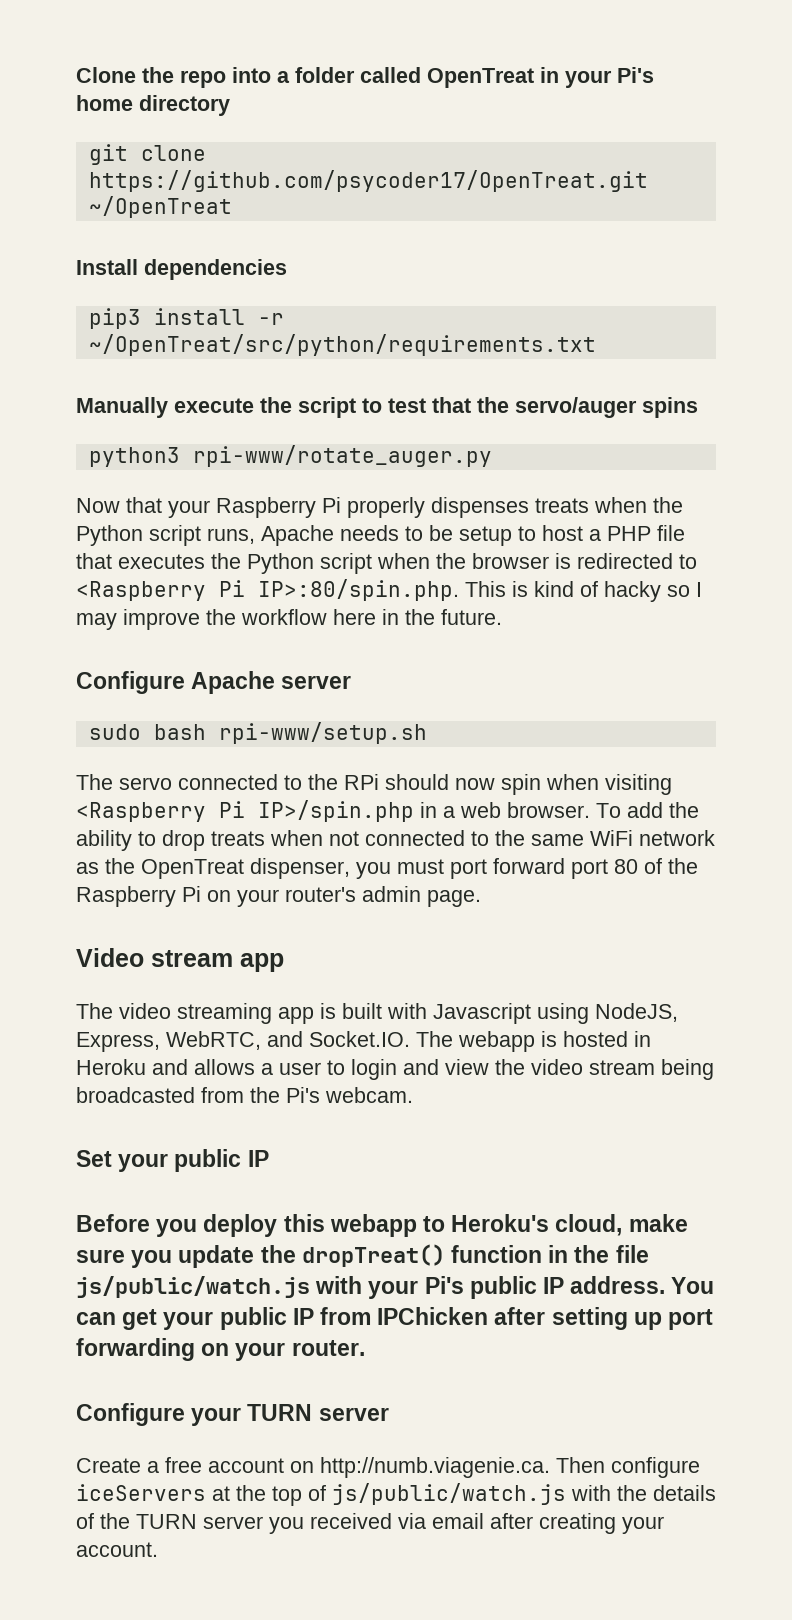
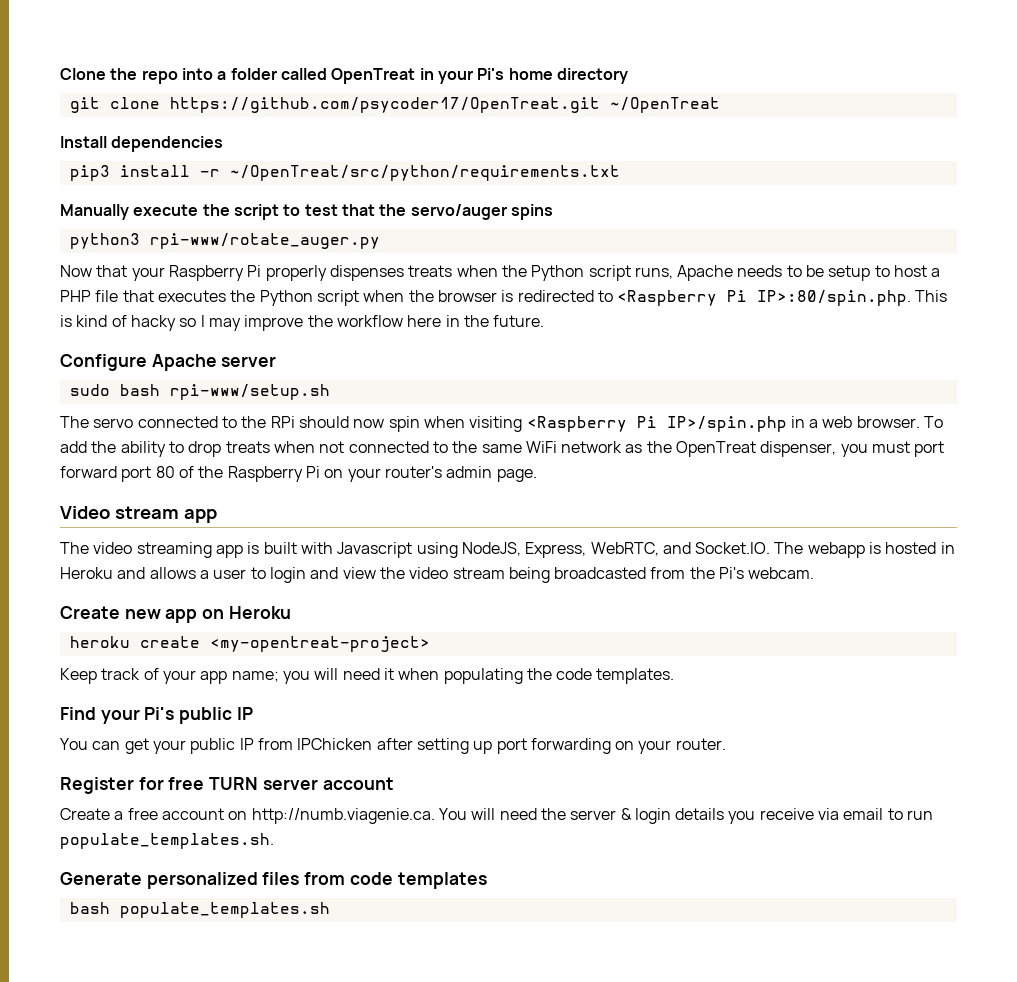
[76,1149,269,1172] [76,1214,688,1237] [76,1244,649,1268] [76,1276,363,1298] Set your public IP // Before you deploy this webapp to Heroku's cloud, make sure you update the dropTreat() function in the file js/public/watch.js with -> [60,606,291,623] [69,636,430,652] [60,668,675,684] [60,707,96,720] Create new app on Heroku // heroku create <my-opentreat-project> // Keep track of your app name; you will need it when populating the code templates. // Find
[570,1276,666,1294] address. -> (253, 713) //
[76,1403,389,1426] Configure your TURN server -> [60,777,394,794] Register for free TURN server account
[556,1457,700,1478] [76,1483,716,1506] [76,1513,664,1534] [76,1542,158,1557] Then configure iceServers at the top of js/public/watch.js with the details of the TURN server you received via email after creating your account. -> [438,808,934,824] [60,833,274,849] [60,872,487,889] [69,902,330,918] You will need the server & login details you receive via email to run populate_templates.sh. // Generate personalized files from code templates // bash populate_templates.sh

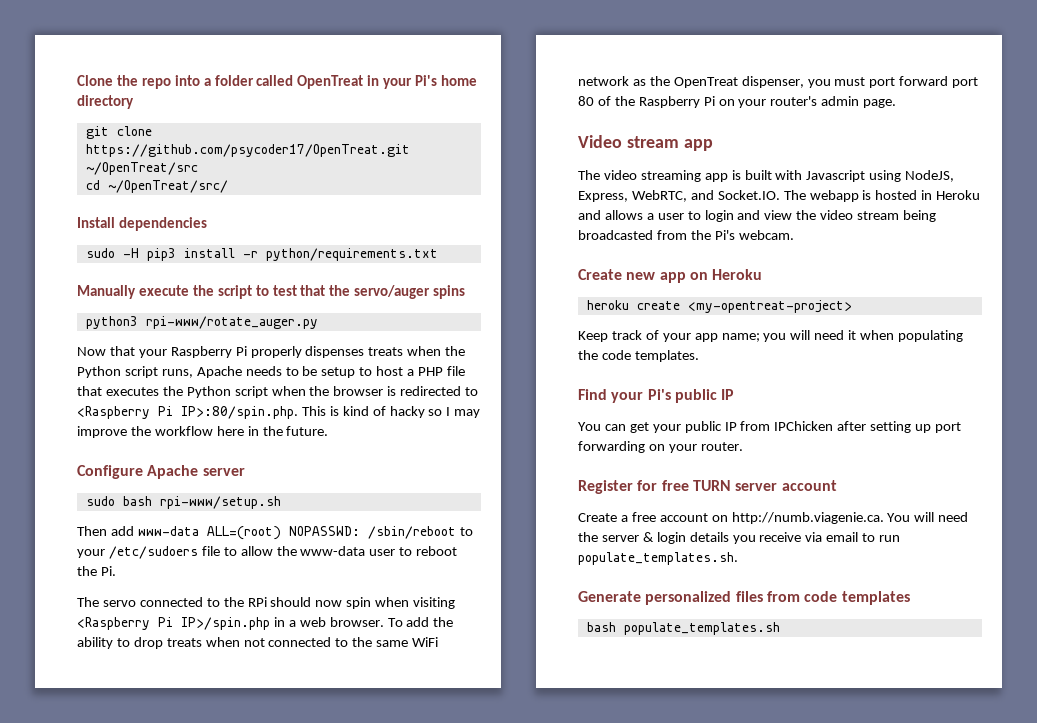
[609,97,720,113] ~/OpenTreat -> [85,162,198,175] [85,180,228,193] ~/OpenTreat/src // cd ~/OpenTreat/src/
(224, 144) none -> [85,248,139,258] sudo -H
[229,165,620,181] ~/OpenTreat/src/python/requirements.txt -> [265,248,438,261] python/requirements.txt
(330, 392) none -> [77,526,473,540] [77,546,458,559] [77,566,116,576] // Then add www-data ALL=(root) NOPASSWD: /sbin/reboot to your /etc/sudoers file to allow the www-data user to reboot the Pi.

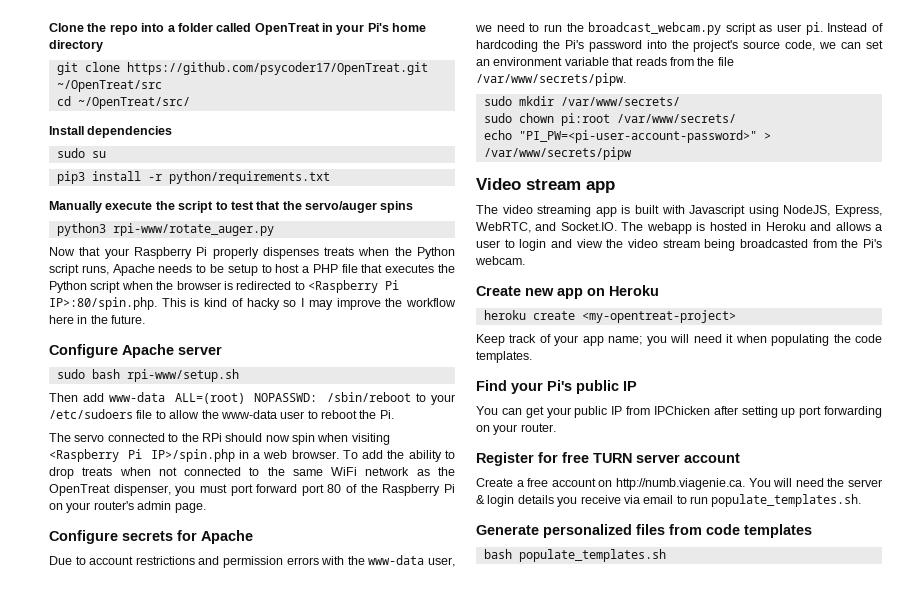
[122,248,139,258] -H -> [91,151,106,158] su //
(897, 103) none -> [49,530,253,544] [49,555,456,568] [475,22,883,35] [476,40,884,52] [476,57,734,66] [476,73,626,86] [483,96,680,106] [483,113,736,126] [483,130,771,143] [483,147,632,160] // Configure secrets for Apache // Due to account restrictions and permission errors with the www-data user, we need to run the broadcast_webcam.py script as user pi. Instead of hardcoding the Pi's password into the project's source code, we can set an environment variable that reads from the file /var/www/secrets/pipw. // sudo mkdir /var/www/secrets/ // sudo chown pi:root /var/www/secrets/ // echo "PI_PW=<pi-user-account-password>" > /var/www/secrets/pipw

